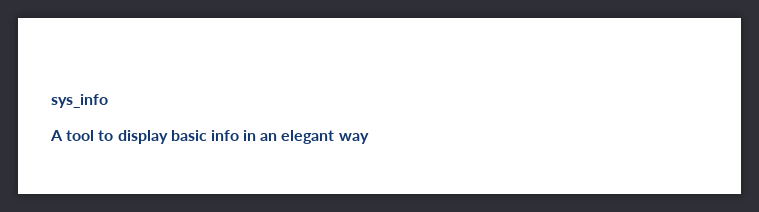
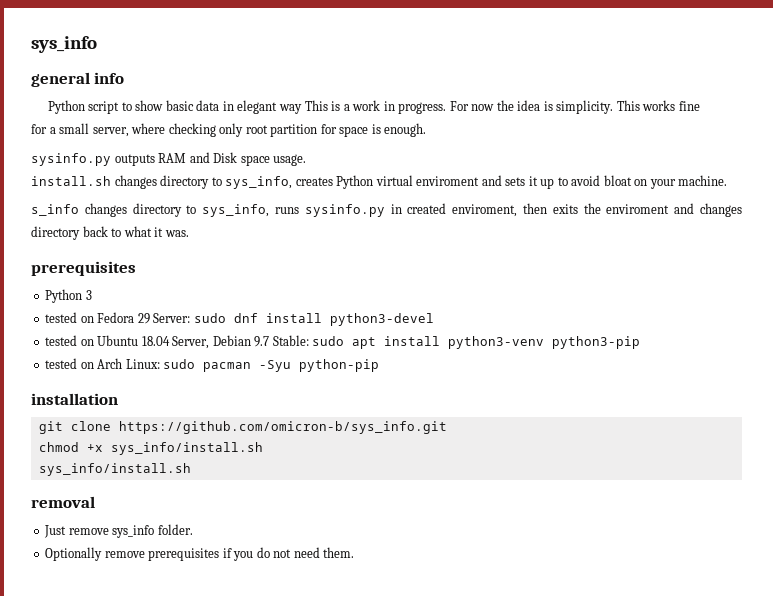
[50,130,369,144] A tool to display basic info in an elegant way -> [31,72,125,87] [47,100,700,114] [31,123,427,137] [31,152,307,166] [31,175,728,189] [31,203,742,217] [31,226,189,240] [31,261,136,276] [45,289,92,303] [45,312,434,326] [45,335,641,349] [45,358,380,372] [31,393,118,405] [38,421,447,434] [38,442,263,455] [38,463,191,476] [31,496,95,508] [44,524,193,538] [45,547,355,561] general info // Python script to show basic data in elegant way This is a work in progress. For now the idea is simplicity. This works fine // for a small server, where checking only root partition for space is enough. // sysinfo.py outputs RAM and Disk space usage. // install.sh changes directory to sys_info, creates Python virtual enviroment and sets it up to avoid bloat on your machine. // s_info changes directory to sys_info, runs sysinfo.py in created enviroment, then exits the enviroment and changes directory back to what it was. // prerequisites // Python 3 // tested on Fedora 29 Server: sudo dnf install python3-devel // tested on Ubuntu 18.04 Server, Debian 9.7 Stable: sudo apt install python3-venv python3-pip // tested on Arch Linux: sudo pacman -Syu python-pip // installation // git clone https://github.com/omicron-b/sys_info.git // chmod +x sys_info/install.sh // sys_info/install.sh // removal // Just remove sys_info folder. // Optionally remove prerequisites if you do not need them.

